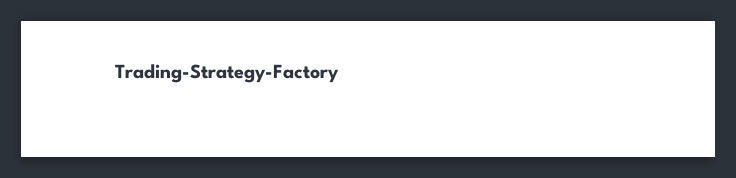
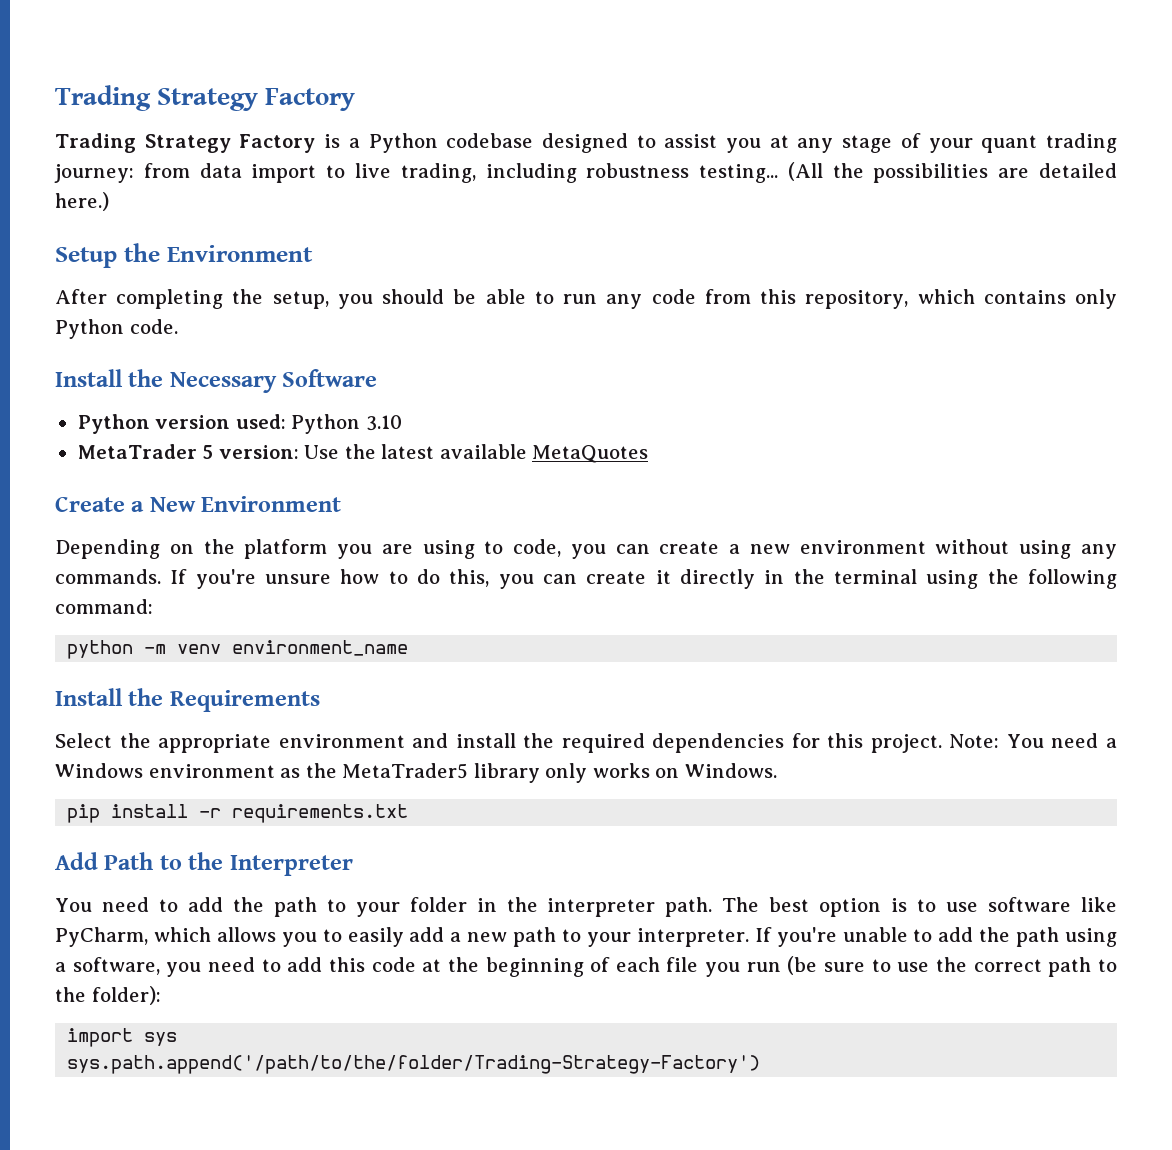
[115,64,339,83] Trading-Strategy-Factory -> [55,85,356,111] [55,133,1117,153] [54,162,1118,183] [55,192,109,211] [55,243,313,268] [55,289,1118,309] [55,319,178,339] [55,369,378,393] [77,414,402,434] [77,444,649,463] [55,496,342,512] [55,539,1117,559] [55,569,1118,589] [55,599,153,614] [67,640,409,659] [55,688,320,712] [55,733,1117,753] [55,763,777,783] [67,804,409,823] [55,852,353,876] [55,897,1117,917] [55,927,1118,947] [55,956,1118,977] [55,986,161,1005] [67,1028,178,1047] [67,1055,761,1074] Trading Strategy Factory // Trading Strategy Factory is a Python codebase designed to assist you at any stage of your quant trading journey: from data import to live trading, including robustness testing... (All the possibilities are detailed here.) // Setup the Environment // After completing the setup, you should be able to run any code from this repository, which contains only Python code. // Install the Necessary Software // Python version used: Python 3.10 // MetaTrader 5 version: Use the latest available MetaQuotes // Create a New Environment // Depending on the platform you are using to code, you can create a new environment without using any commands. If you're unsure how to do this, you can create it directly in the terminal using the following command: // python -m venv environment_name // Install the Requirements // Select the appropriate environment and install the required dependencies for this project. Note: You need a Windows environment as the MetaTrader5 library only works on Windows. // pip install -r requirements.txt // Add Path to the Interpreter // You need to add the path to your folder in the interpreter path. The best option is to use software like PyCharm, which allows you to easily add a new path to your interpreter. If you're unable to add the path using a software, you need to add this code at the beginning of each file you run (be sure to use the correct path to the folder): // import sys // sys.path.append('/path/to/the/folder/Trading-Strategy-Factory')

